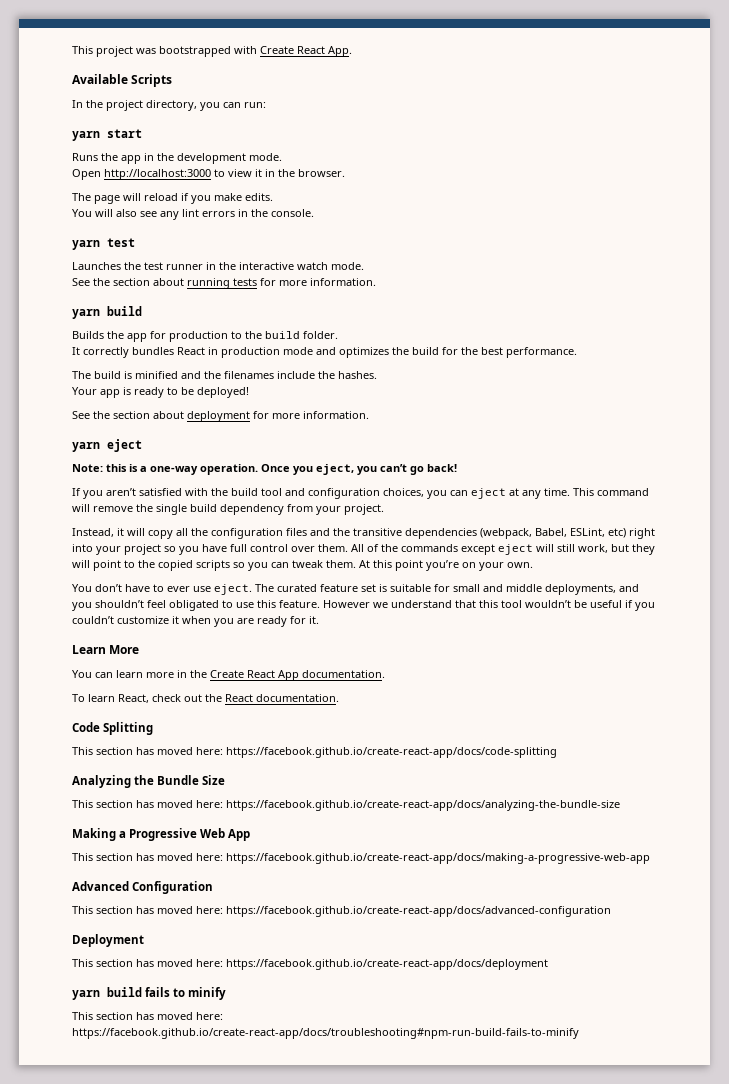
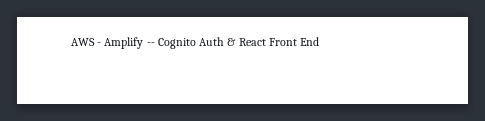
[72,46,352,57] [72,74,173,87] [72,100,266,111] [72,129,142,141] [72,153,282,164] [72,169,345,180] [72,193,273,204] [72,209,314,220] [72,238,135,250] [72,262,364,270] [72,278,376,289] [72,306,142,319] [72,331,338,342] [72,347,577,358] [72,371,377,379] [72,387,249,398] [72,411,369,422] [72,439,142,452] [72,464,457,475] [72,488,649,499] [72,504,384,515] [72,528,655,539] [72,544,655,555] [72,560,533,571] [72,584,639,595] [72,600,655,611] [72,616,319,627] [72,645,140,654] [72,670,385,681] [72,694,339,703] [72,722,154,735] [72,747,557,758] [72,775,226,788] [72,800,620,811] [72,828,251,841] [72,853,650,864] [72,881,214,894] [72,906,611,917] [72,934,144,947] [72,959,548,970] [72,987,227,1000] [72,1012,223,1020] [72,1028,579,1039] This project was bootstrapped with Create React App. // Available Scripts // In the project directory, you can run: // yarn start // Runs the app in the development mode. // Open http://localhost:3000 to view it in the browser. // The page will reload if you make edits. // You will also see any lint errors in the console. // yarn test // Launches the test runner in the interactive watch mode. // See the section about running tests for more information. // yarn build // Builds the app for production to the build folder. // It correctly bundles React in production mode and optimizes the build for the best performance. // The build is minified and the filenames include the hashes. // Your app is ready to be deployed! // See the section about deployment for more information. // yarn eject // Note: this is a one-way operation. Once you eject, you can’t go back! // If you aren’t satisfied with the build tool and configuration choices, you can eject at any time. This command will remove the single build dependency from your project. // Instead, it will copy all the configuration files and the transitive dependencies (webpack, Babel, ESLint, etc) right into your project so you have full control over them. All of the commands except eject will still work, but they will point to the copied scripts so you can tweak them. At this point you’re on your own. // You don’t have to ever use eject. The curated feature set is suitable for small and middle deployments, and you shouldn’t feel obligated to use this feature. However we understand that this tool wouldn’t be useful if you couldn’t customize it when you are ready for it. // Learn More // You can learn more in the Create React App documentation. // To learn React, check out the React documentation. // Code Splitting // This section has moved here: https://facebook.github.io/create-react-app/docs/code-splitting // Analyzing the Bundle Size // This section has moved here: https://facebook.github.io/create-react-app/docs/analyzing-the-bundle-size // Making a Progressive Web App // This section has moved here: https://facebook.github.io/create-react-app/docs/making-a-progressive-web-app // Advanced Configuration // This section has moved here: https://facebook.github.io/create-react-app/docs/advanced-configuration // Deployment // This section has moved here: https://facebook.github.io/create-react-app/docs/deployment // yarn build fails to minify // This section has moved here: https://facebook.github.io/create-react-app/docs/troubleshooting#npm-run-build-fails-to-minify -> [71,37,320,49] AWS - Amplify -- Cognito Auth & React Front End

